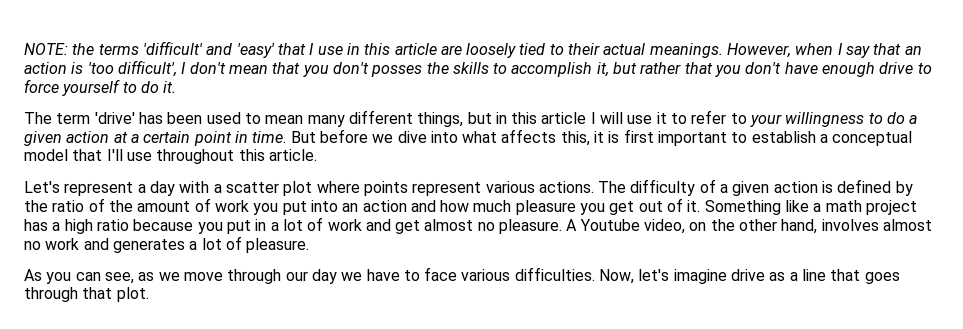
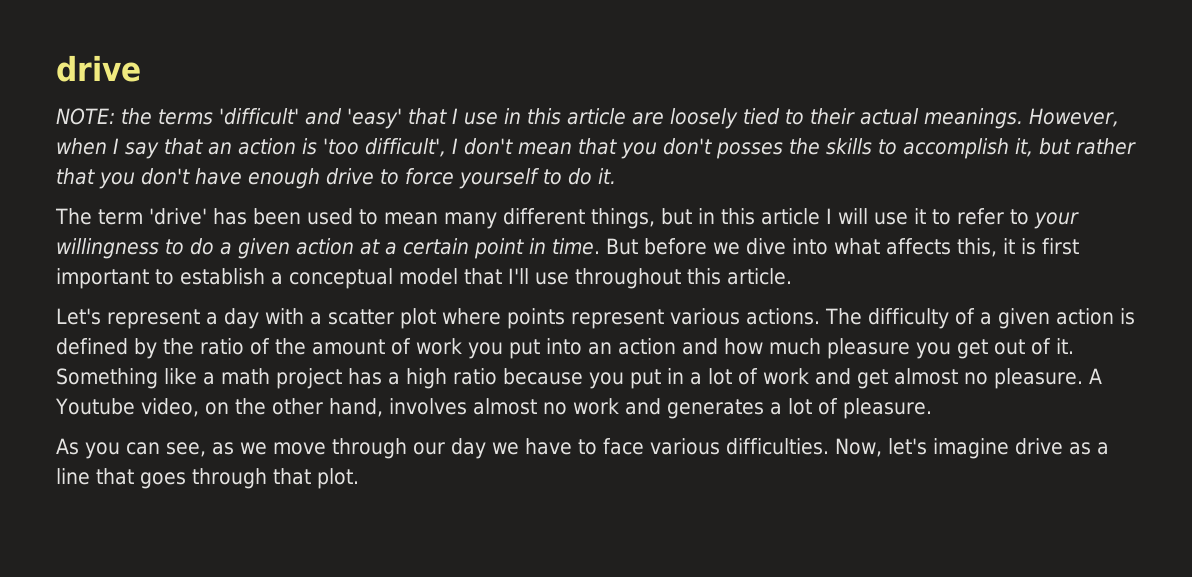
(24, 49) none -> [56,55,141,82] drive //

